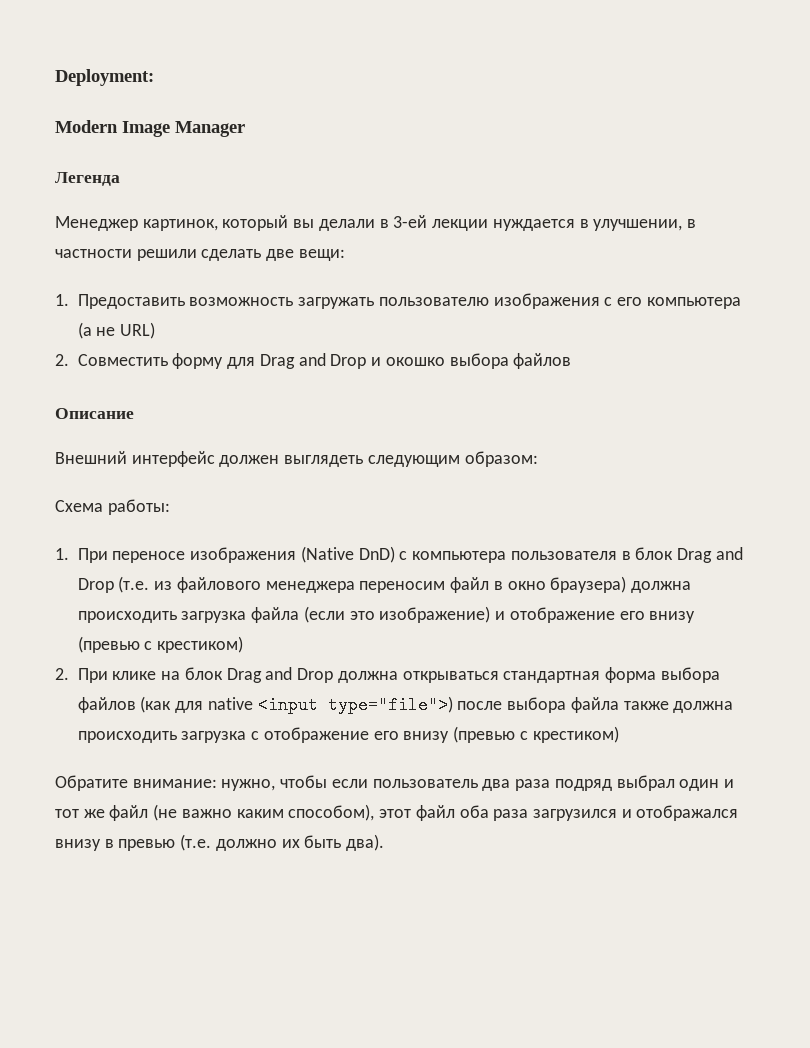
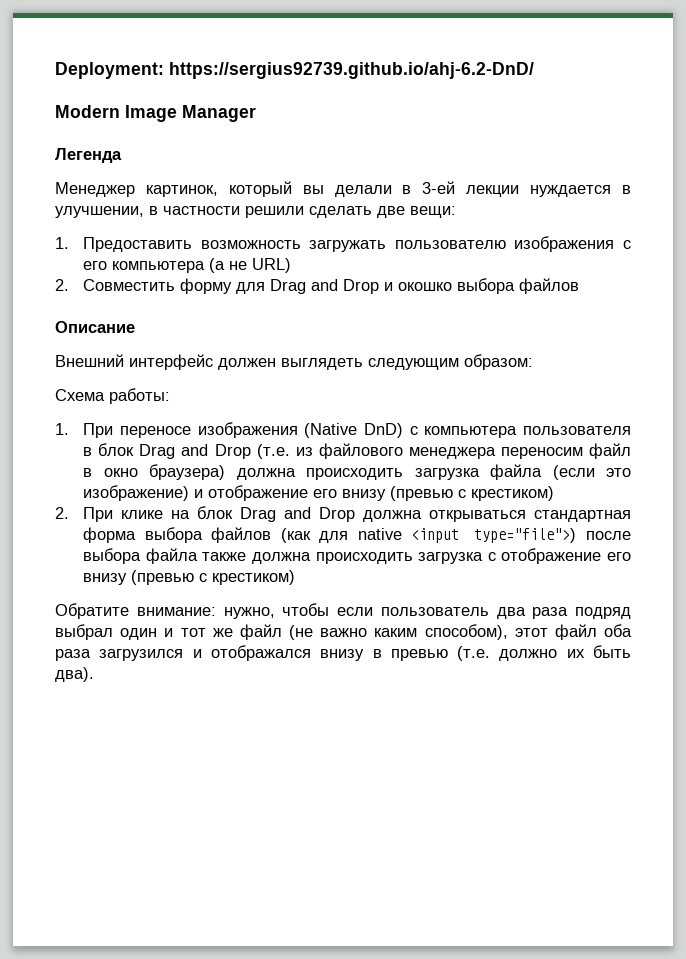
(154, 77) none -> [169,62,534,79] https://sergius92739.github.io/ahj-6.2-DnD/

